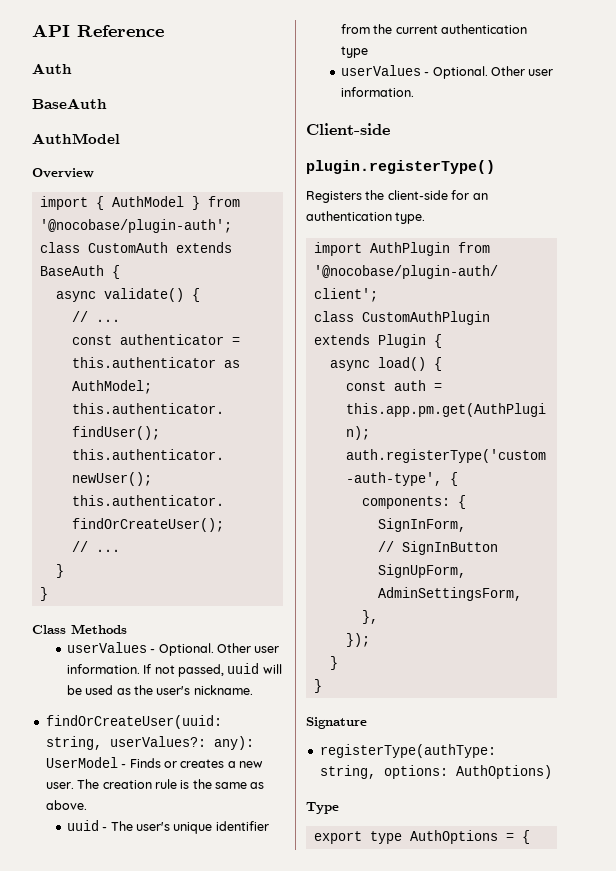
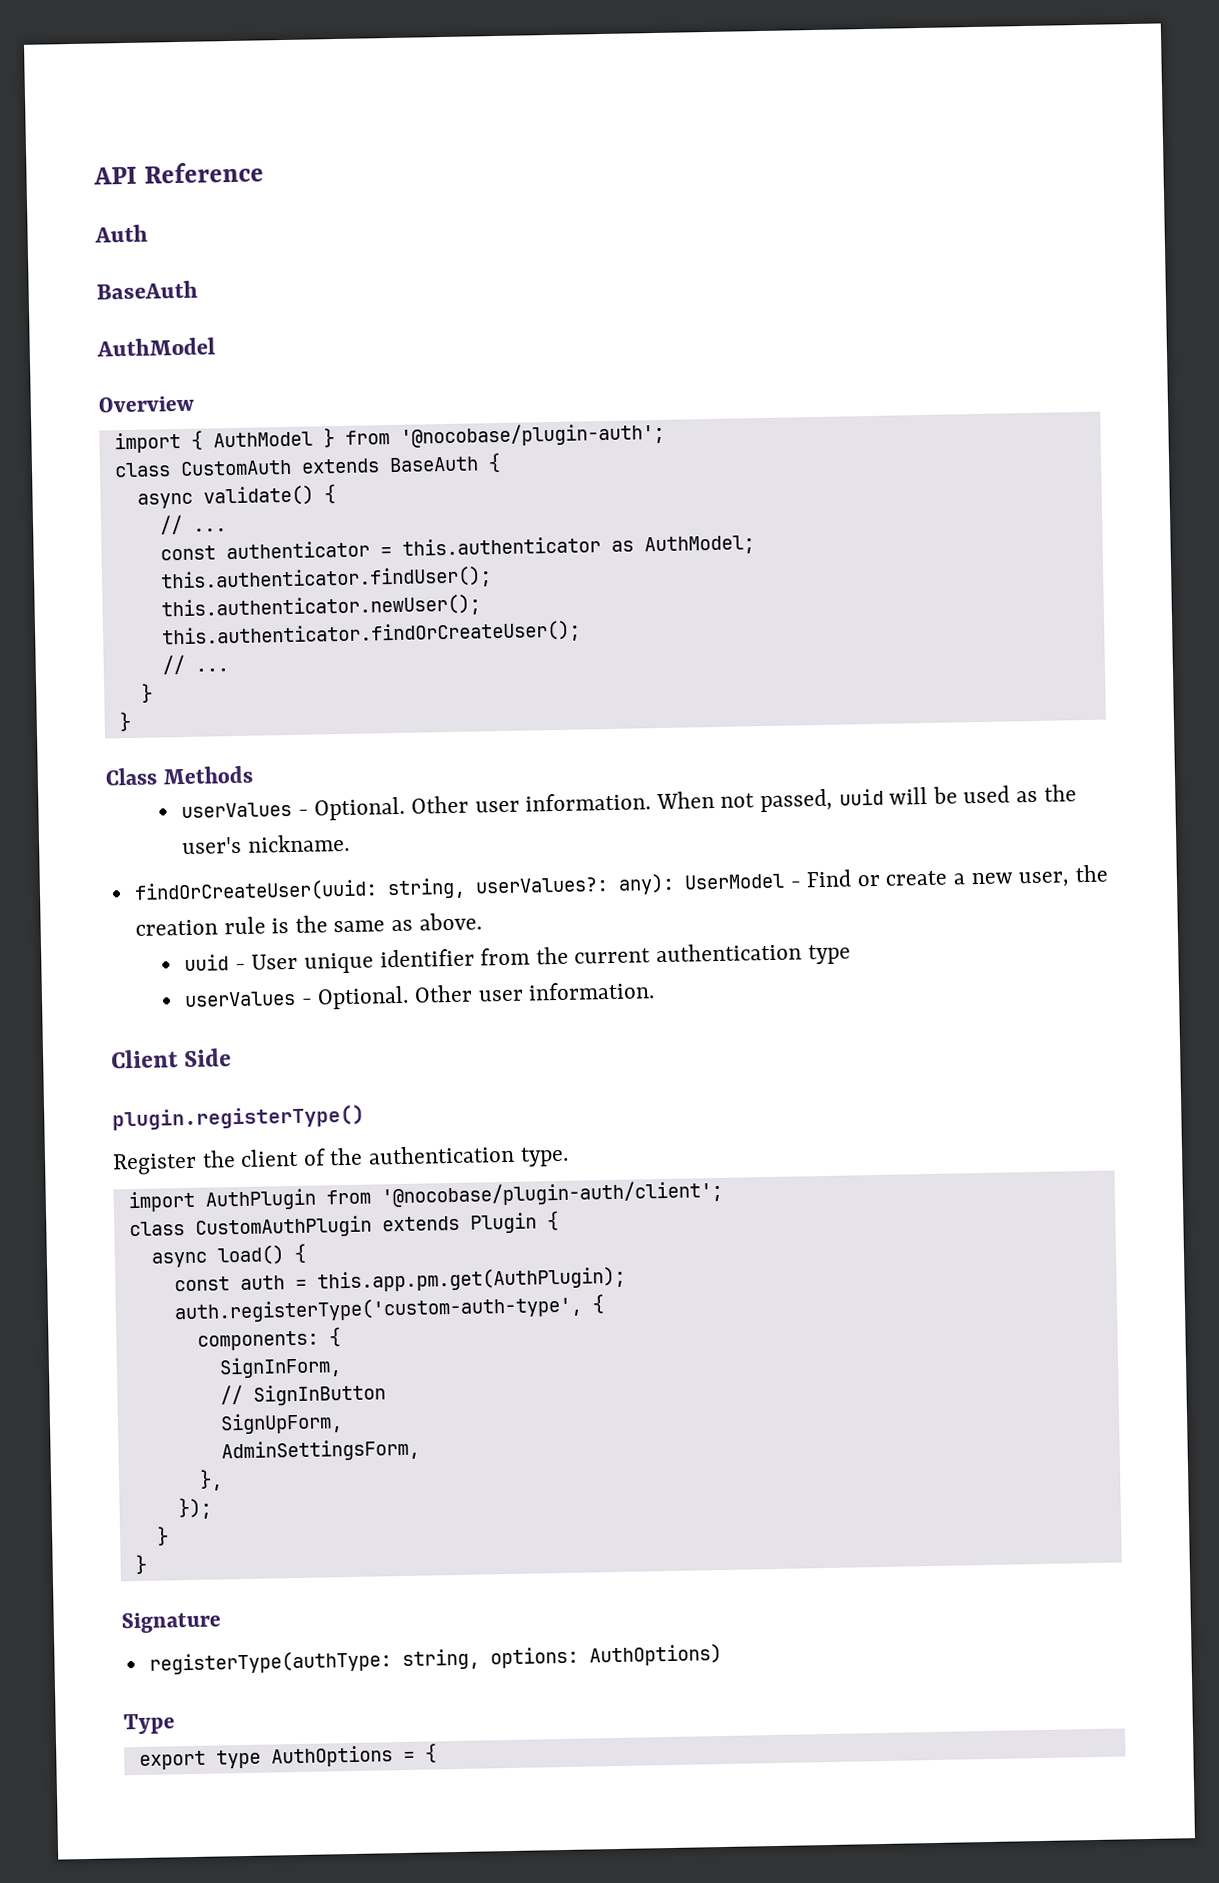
[143,664,152,674] If -> [655,791,715,810] When
[129,758,263,768] [45,779,100,789] Finds or creates a new user. The -> [806,864,1108,888] Find or create a new user, the
[110,821,170,831] The user's -> [251,953,299,970] User
[306,123,390,135] Client-side -> [110,1048,233,1069] Client Side
[306,190,488,203] Registers the client-side for an -> [112,1147,364,1176] Register the client of the

